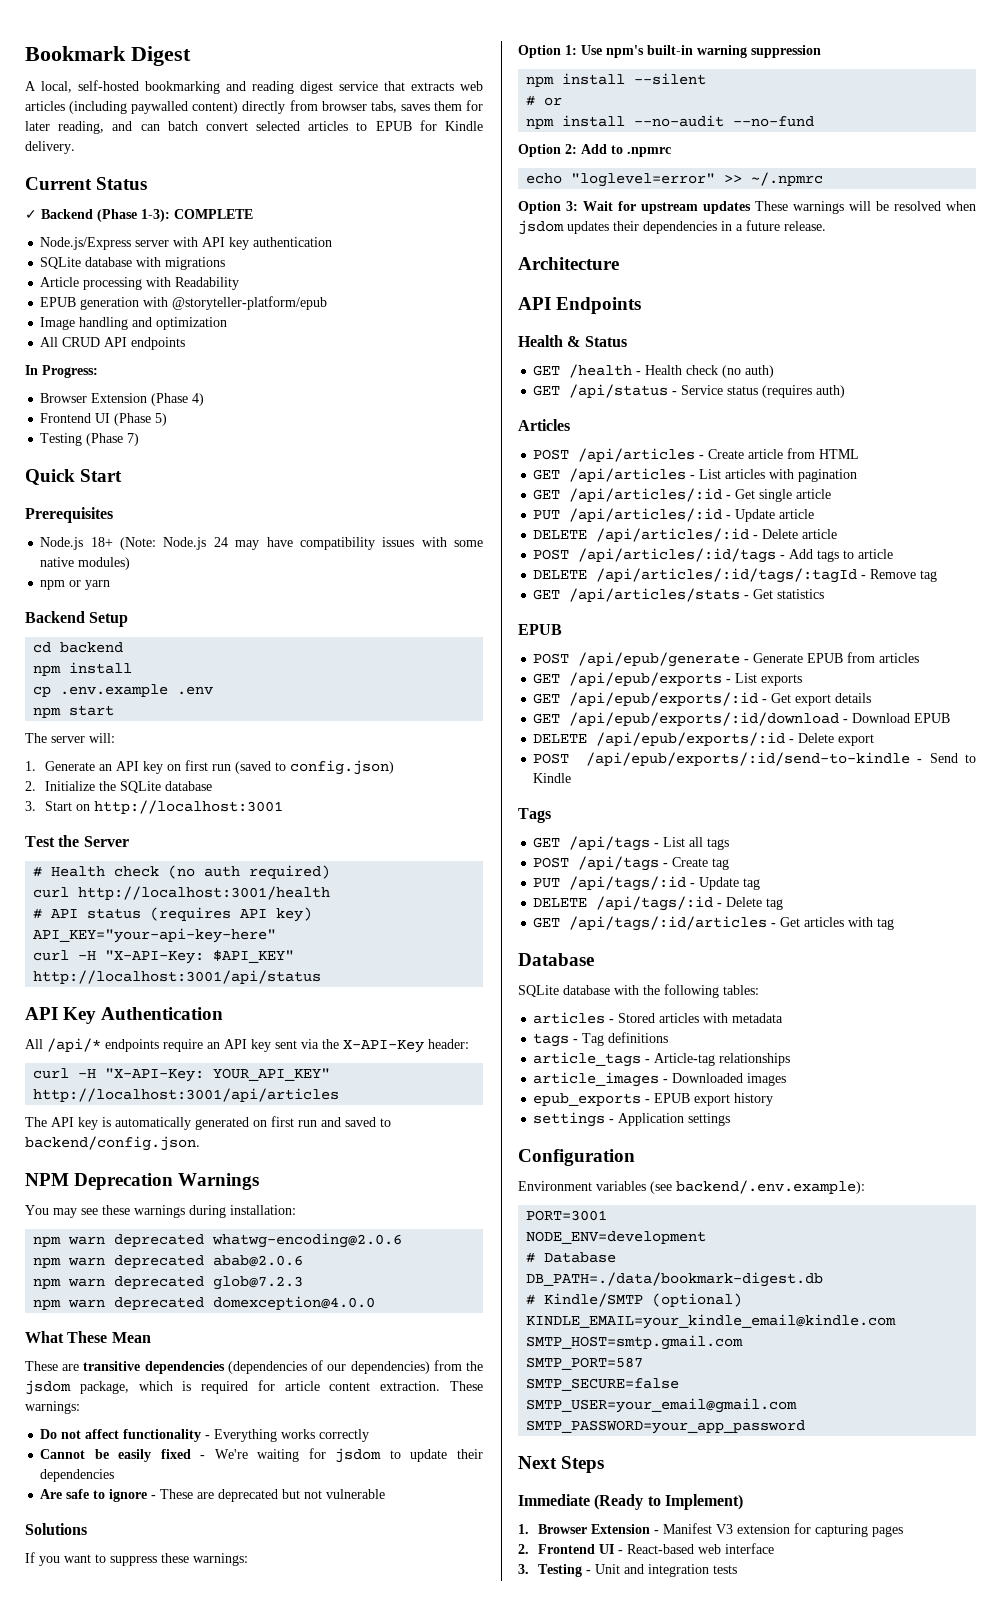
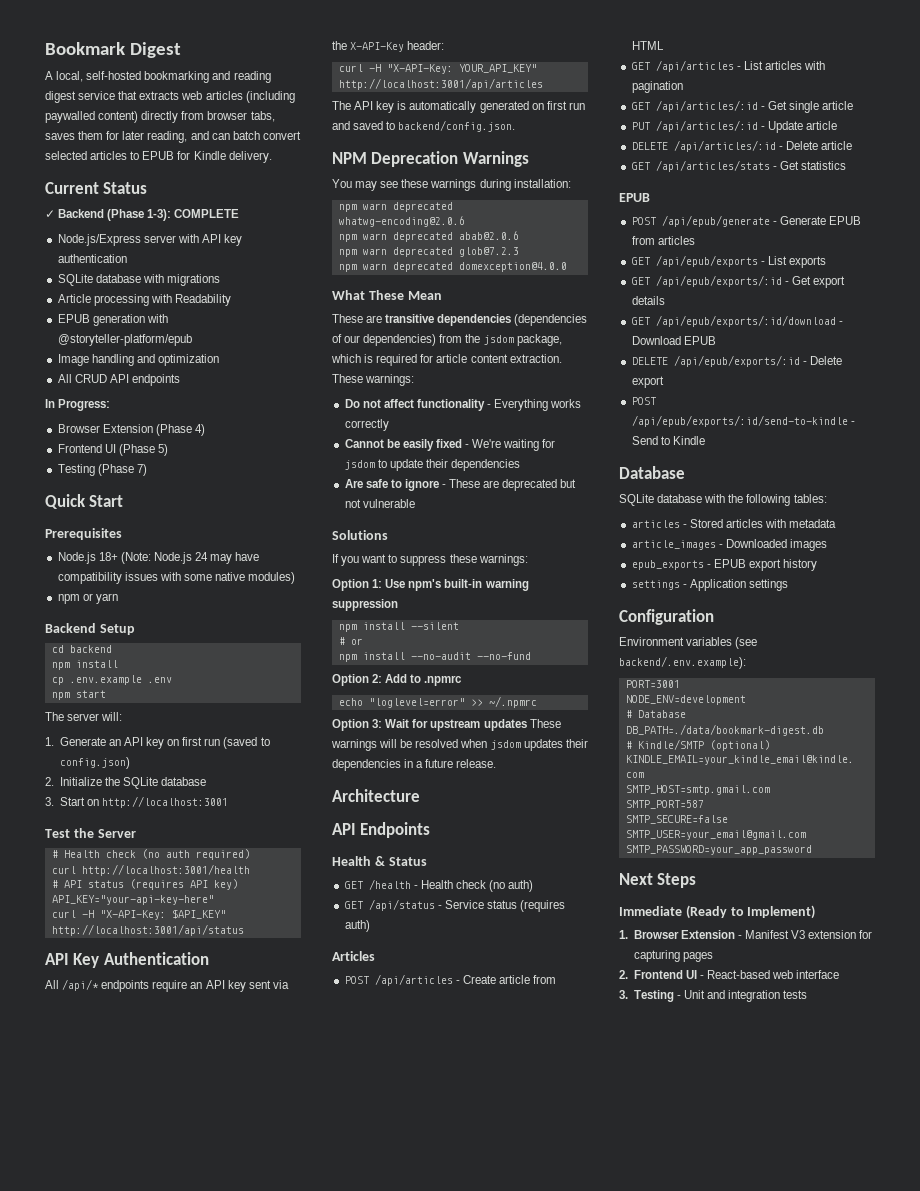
[533,548,894,563] [533,568,938,583] // POST /api/articles/:id/tags - Add tags to article // DELETE /api/articles/:id/tags/:tagId - Remove tag -> (852, 145) none
[518,808,551,823] [533,836,730,851] [533,856,730,871] [533,876,761,891] [533,896,784,911] [533,916,895,931] // Tags // GET /api/tags - List all tags // POST /api/tags - Create tag // PUT /api/tags/:id - Update tag // DELETE /api/tags/:id - Delete tag // GET /api/tags/:id/articles - Get articles with tag -> (705, 440) none
[533,1032,669,1047] [533,1052,791,1067] // tags - Tag definitions // article_tags - Article-tag relationships -> (837, 523) none

